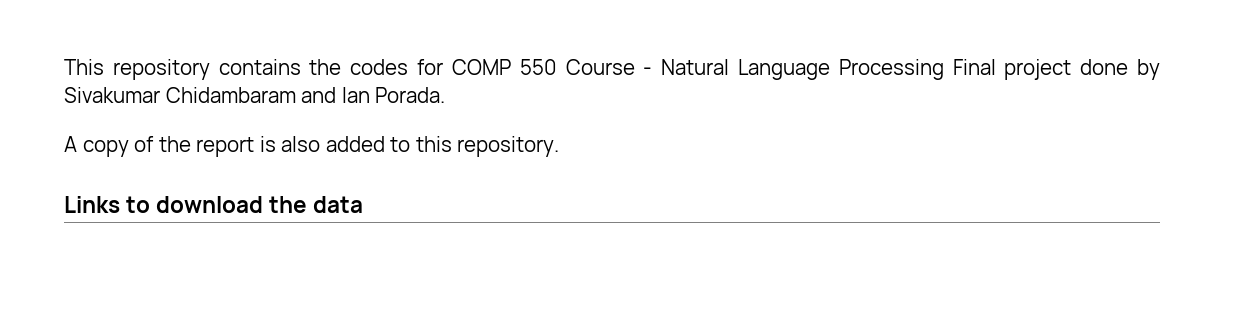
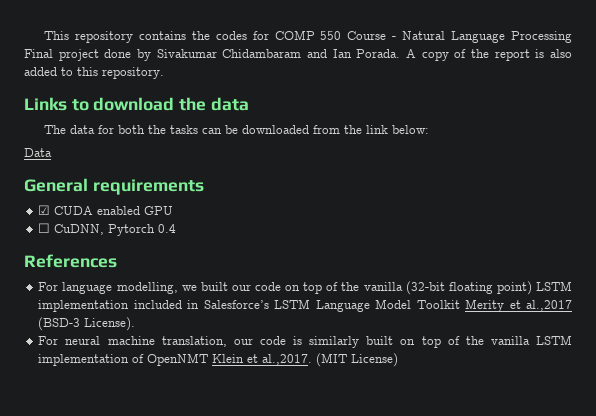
(446, 95) // -> (401, 53) none
(364, 204) none -> [44,125,430,134] [24,148,52,157] [24,178,204,195] [38,205,174,215] [38,223,177,236] [24,254,117,268] [38,281,573,295] [38,299,573,312] [38,317,136,331] [38,335,572,348] [38,353,399,367] // The data for both the tasks can be downloaded from the link below: // Data // General requirements // ☑ CUDA enabled GPU // ☐ CuDNN, Pytorch 0.4 // References // For language modelling, we built our code on top of the vanilla (32-bit floating point) LSTM implementation included in Salesforce’s LSTM Language Model Toolkit Merity et al.,2017 (BSD-3 License). // For neural machine translation, our code is similarly built on top of the vanilla LSTM implementation of OpenNMT Klein et al.,2017. (MIT License)

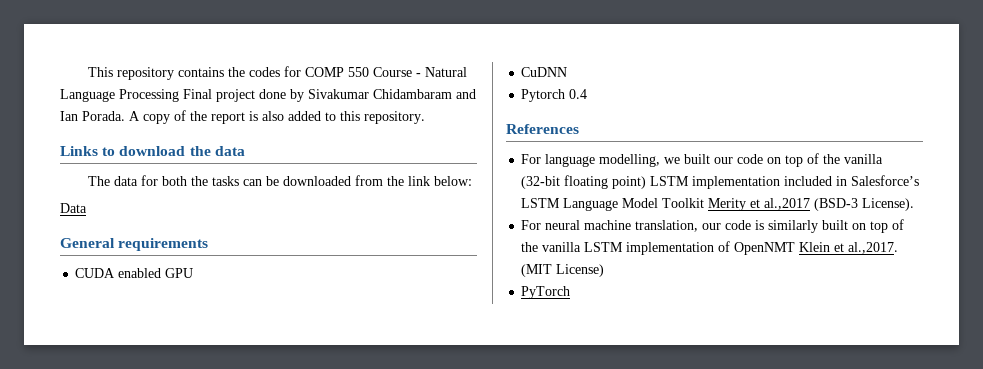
[38,205,51,215] ☑ -> (209, 244) none
[38,223,105,235] ☐ CuDNN, -> [521,67,568,77] CuDNN //
(399, 360) none -> [521,286,571,299] // PyTorch

